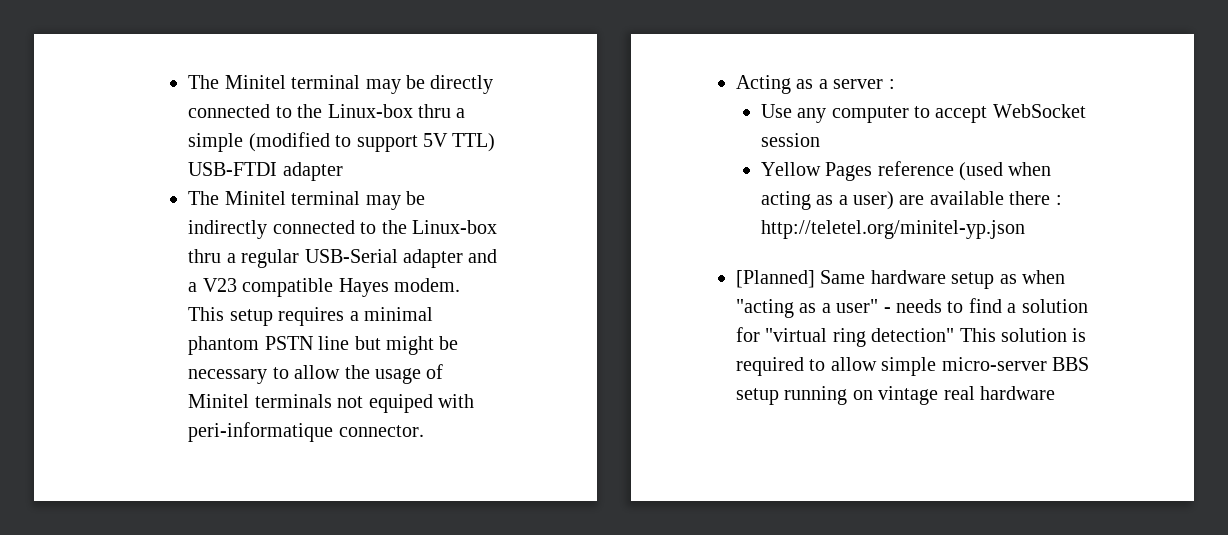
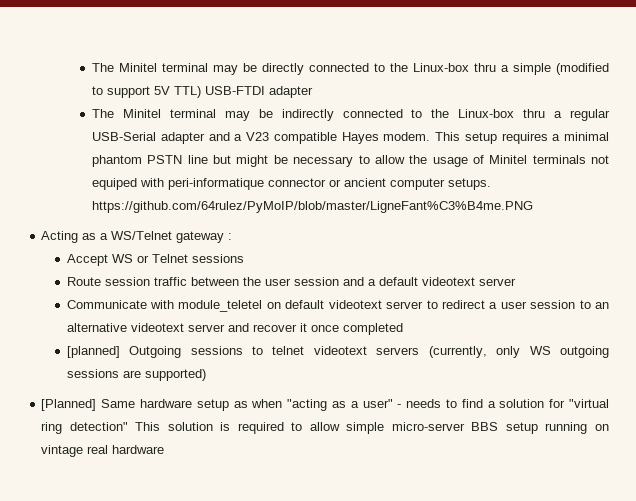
[338,425,424,437] connector. -> [268,178,492,190] [92,201,534,213] connector or ancient computer setups. https://github.com/64rulez/PyMoIP/blob/master/LigneFant%C3%B4me.PNG
[833,79,884,89] server -> [111,231,225,243] WS/Telnet gateway
[760,104,1086,123] [760,133,820,147] [760,161,1052,181] [760,191,1062,210] [760,220,1025,239] Use any computer to accept WebSocket session // Yellow Pages reference (used when acting as a user) are available there : http://teletel.org/minitel-yp.json -> [66,254,244,266] [66,277,516,286] [66,300,609,312] [66,323,403,335] [66,346,609,358] [66,369,206,381] Accept WS or Telnet sessions // Route session traffic between the user session and a default videotext server // Communicate with module_teletel on default videotext server to redirect a user session to an alternative videotext server and recover it once completed // [planned] Outgoing sessions to telnet videotext servers (currently, only WS outgoing sessions are supported)

